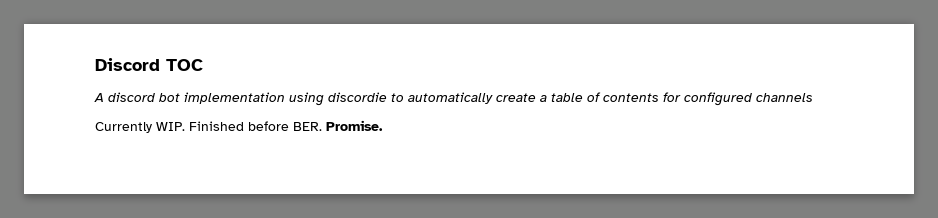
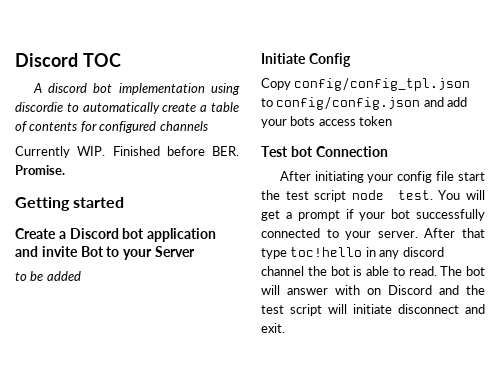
(383, 125) none -> [15,197,125,211] [15,228,217,242] [15,246,195,260] [15,271,81,281] [261,53,351,67] [261,77,471,91] [261,96,468,110] [261,116,393,128] [261,146,388,157] [279,171,485,183] [261,190,485,202] [261,209,485,221] [261,228,485,240] [261,247,444,259] [261,266,485,276] [261,285,485,295] [261,304,485,316] [261,323,285,333] // Getting started // Create a Discord bot application and invite Bot to your Server // to be added // Initiate Config // Copy config/config_tpl.json to config/config.json and add your bots access token // Test bot Connection // After initiating your config file start the test script node test. You will get a prompt if your bot successfully connected to your server. After that type toc!hello in any discord channel the bot is able to read. The bot will answer with on Discord and the test script will initiate disconnect and exit.

